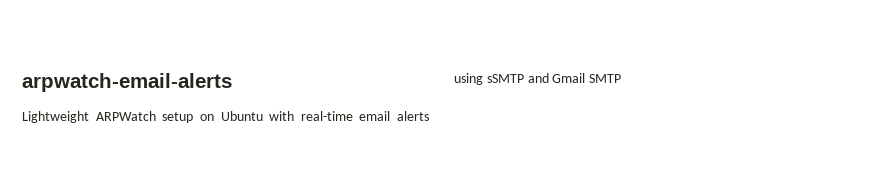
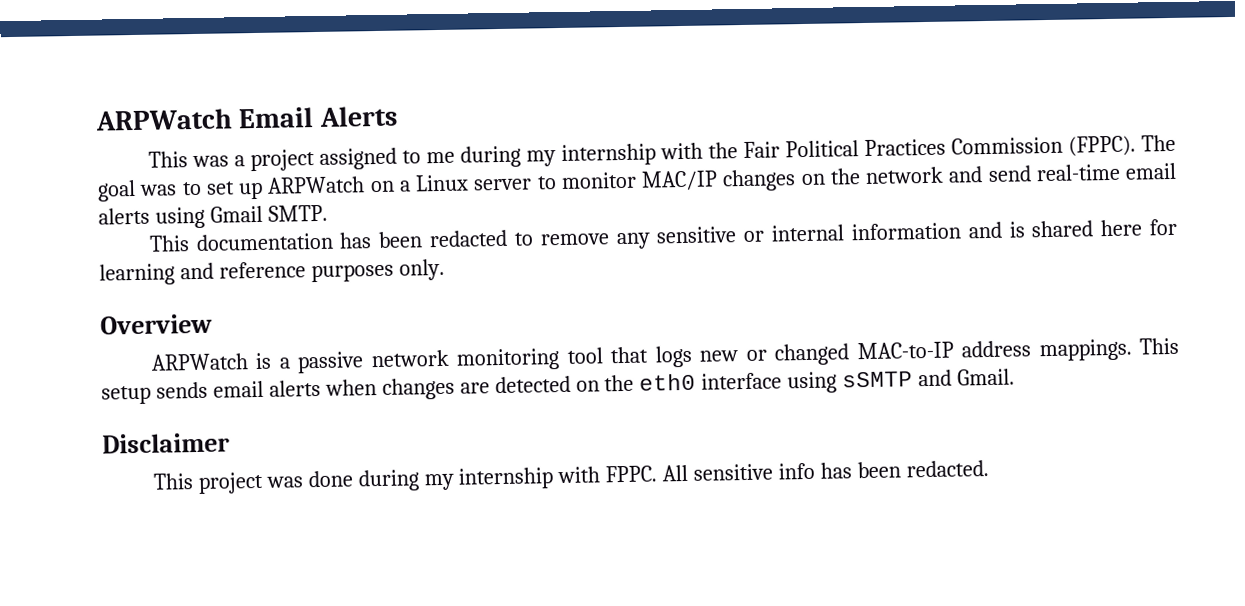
[22,73,232,92] [22,111,429,123] [454,73,622,85] arpwatch-email-alerts // Lightweight ARPWatch setup on Ubuntu with real-time email alerts using sSMTP and Gmail SMTP -> [95,105,398,131] [147,134,1176,172] [97,162,1177,202] [98,204,328,229] [148,218,1178,252] [99,258,445,286] [100,313,213,335] [150,337,1179,374] [101,368,1016,405] [102,432,230,454] [152,460,989,494] ARPWatch Email Alerts // This was a project assigned to me during my internship with the Fair Political Practices Commission (FPPC). The goal was to set up ARPWatch on a Linux server to monitor MAC/IP changes on the network and send real-time email alerts using Gmail SMTP. // This documentation has been redacted to remove any sensitive or internal information and is shared here for learning and reference purposes only. // Overview // ARPWatch is a passive network monitoring tool that logs new or changed MAC-to-IP address mappings. This setup sends email alerts when changes are detected on the eth0 interface using sSMTP and Gmail. // Disclaimer // This project was done during my internship with FPPC. All sensitive info has been redacted.

